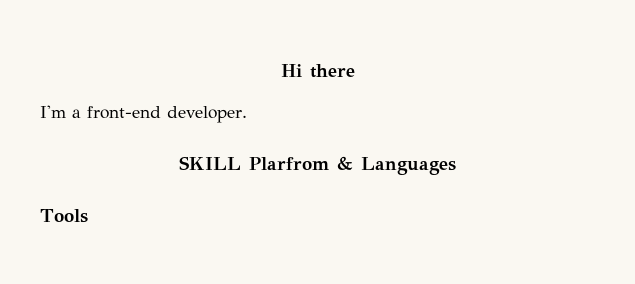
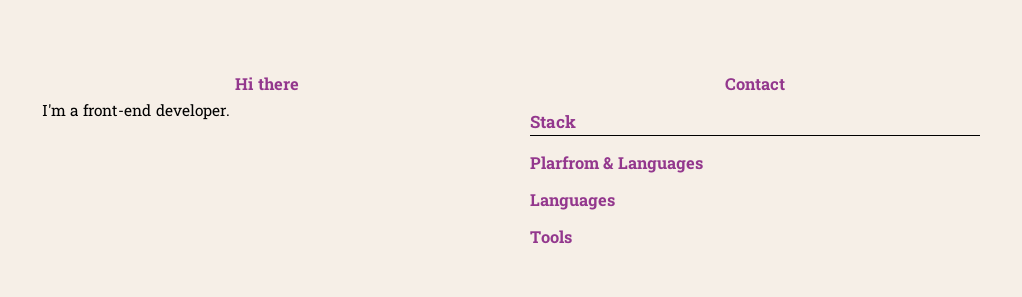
[179,156,241,170] SKILL -> [725,78,785,91] [530,115,576,129] Contact // Stack //
(456, 166) none -> [530,194,615,210] // Languages

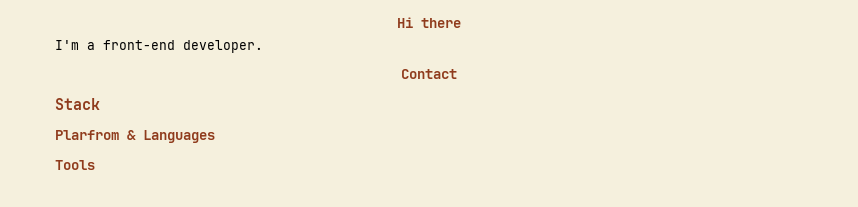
[530,194,615,210] // Languages -> (215, 136) none

